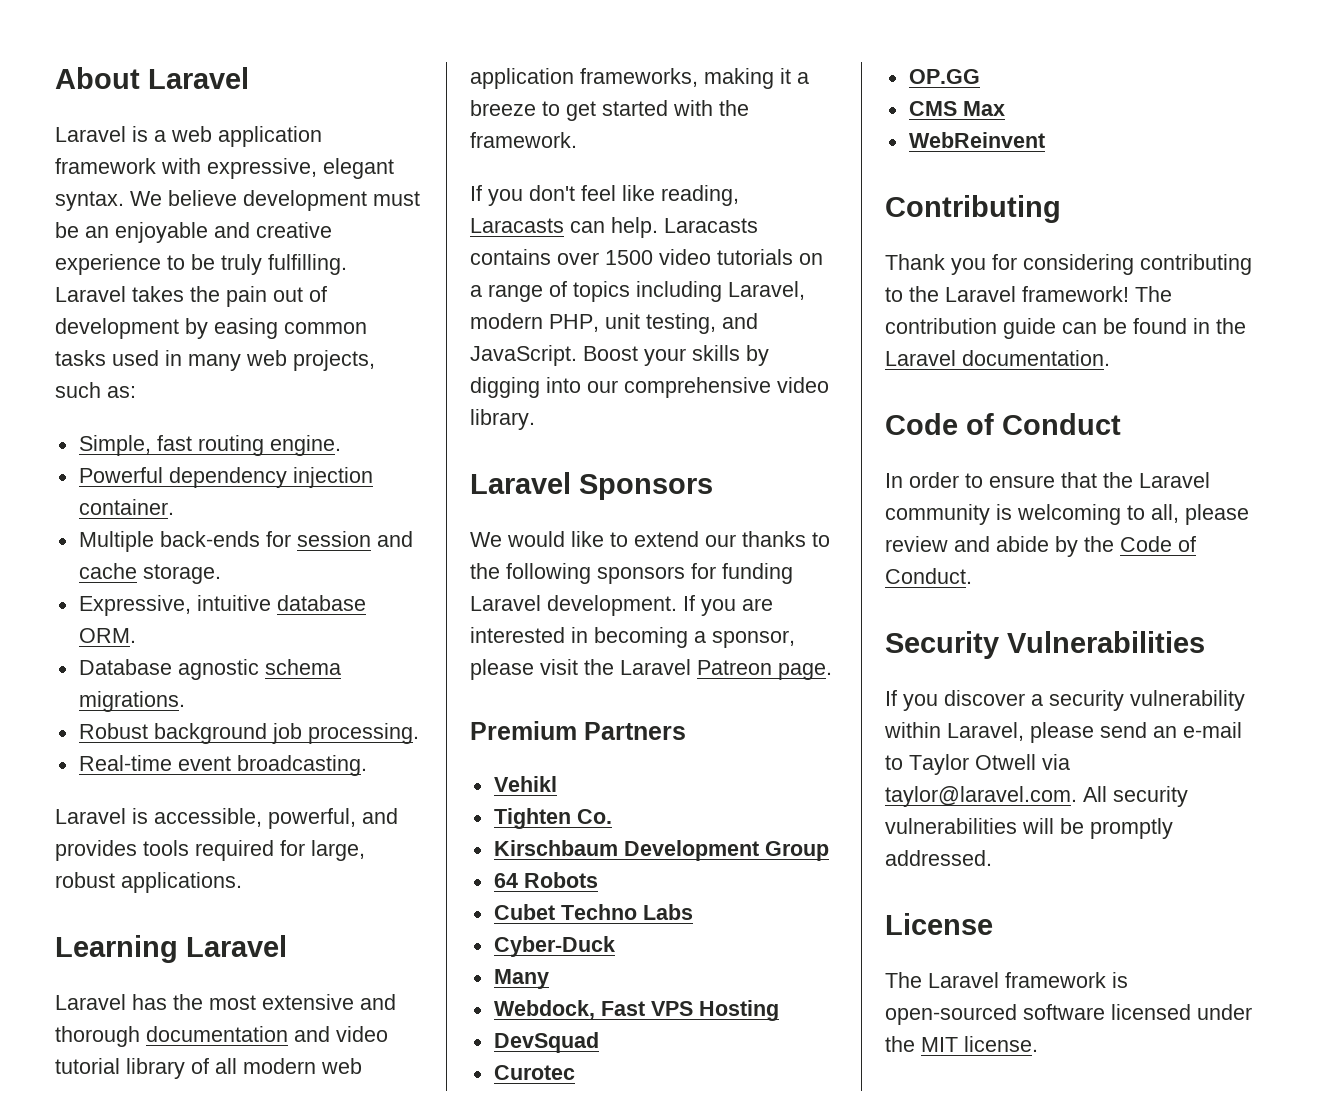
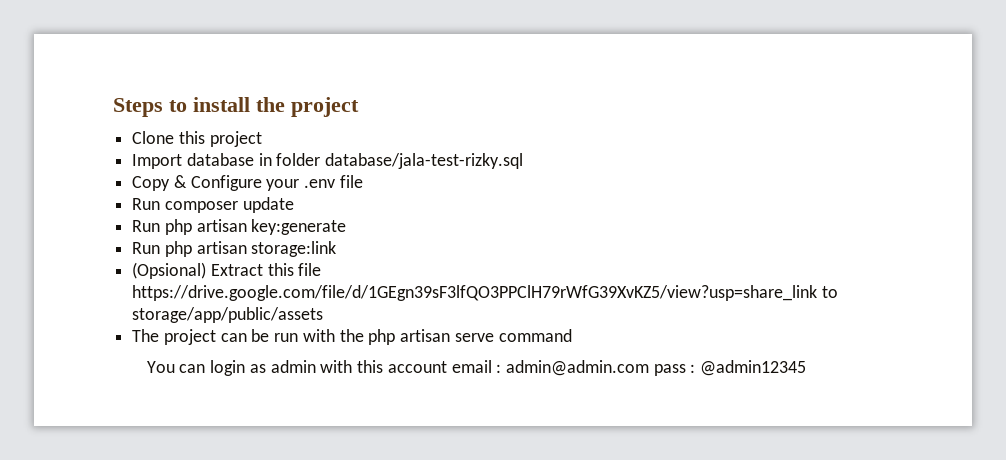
[55,67,249,89] [55,126,322,147] [55,158,394,179] [55,190,420,211] [55,222,332,243] [55,254,347,275] [55,286,327,307] [55,318,367,339] [55,350,375,371] [55,382,136,398] [78,435,341,456] [78,467,373,488] [78,499,174,515] [78,531,413,552] [78,563,221,584] [78,595,366,616] [78,628,136,643] [78,659,341,680] [78,691,185,712] [78,723,419,744] [78,755,367,776] [55,808,398,829] [55,840,365,861] [55,872,242,893] [55,935,287,963] [55,994,396,1010] [55,1026,388,1047] [55,1058,362,1079] [470,68,809,89] [470,100,749,121] [470,132,577,148] [470,185,739,206] [470,217,758,238] [470,249,823,265] [470,281,805,302] [470,313,758,334] [470,345,769,366] [470,377,829,398] [470,409,535,430] [470,472,713,500] [470,531,830,547] [470,563,793,584] [470,595,773,616] [470,627,795,648] [470,659,832,680] [470,721,686,740] [493,776,557,792] [493,808,612,829] [493,840,829,861] [493,872,598,888] [493,904,693,920] [493,936,615,957] [493,969,549,989] [493,1000,779,1021] [493,1032,599,1053] [493,1065,575,1080] [908,69,980,84] [908,101,1005,116] [908,132,1045,148] [885,195,1061,223] [885,254,1252,275] [885,286,1172,302] [885,318,1246,339] [885,350,1110,366] [885,413,1121,435] [885,472,1210,488] [885,504,1249,525] [885,536,1196,557] [885,568,972,584] [885,631,1205,659] [885,690,1245,711] [884,722,1242,743] [885,754,1070,775] [885,786,1188,807] [885,818,1173,839] [885,850,992,866] [885,913,993,935] [885,972,1128,988] [885,1004,1252,1025] [885,1036,1038,1052] About Laravel // Laravel is a web application framework with expressive, elegant syntax. We believe development must be an enjoyable and creative experience to be truly fulfilling. Laravel takes the pain out of development by easing common tasks used in many web projects, such as: // Simple, fast routing engine. // Powerful dependency injection container. // Multiple back-ends for session and cache storage. // Expressive, intuitive database ORM. // Database agnostic schema migrations. // Robust background job processing. // Real-time event broadcasting. // Laravel is accessible, powerful, and provides tools required for large, robust applications. // Learning Laravel // Laravel has the most extensive and thorough documentation and video tutorial library of all modern web application frameworks, making it a breeze to get started with the framework. // If you don't feel like reading, Laracasts can help. Laracasts contains over 1500 video tutorials on a range of topics including Laravel, modern PHP, unit testing, and JavaScript. Boost your skills by digging into our comprehensive video library. // Laravel Sponsors // We would like to extend our thanks to the following sponsors for funding Laravel development. If you are interested in becoming a sponsor, please visit the Laravel Patreon page. // Premium Partners // Vehikl // Tighten Co. // Kirschbaum Development Group // 64 Robots // Cubet Techno Labs // Cyber-Duck // Many // Webdock, Fast VPS Hosting // DevSquad // Curotec // OP.GG // CMS Max // WebReinvent // Contributing // Thank you for considering contributing to the Laravel framework! The contribution guide can be found in the Laravel documentation. // Code of Conduct // In order to ensure that the Laravel community is welcoming to all, please review and abide by the Code of Conduct. // Security Vulnerabilities // If you discover a security vulnerability within Laravel, please send an e-mail to Taylor Otwell via taylor@laravel.com. All security vulnerabilities will be promptly addressed. // License // The Laravel framework is open-sourced software licensed under the MIT license. -> [113,97,359,117] [132,131,262,147] [132,153,524,169] [132,175,363,191] [132,197,294,213] [132,219,347,235] [132,241,337,257] [132,262,322,279] [132,285,838,301] [132,307,324,323] [132,329,572,345] [146,360,807,376] Steps to install the project // Clone this project // Import database in folder database/jala-test-rizky.sql // Copy & Configure your .env file // Run composer update // Run php artisan key:generate // Run php artisan storage:link // (Opsional) Extract this file https://drive.google.com/file/d/1GEgn39sF3lfQO3PPClH79rWfG39XvKZ5/view?usp=share_link to storage/app/public/assets // The project can be run with the php artisan serve command // You can login as admin with this account email : admin@admin.com pass : @admin12345

